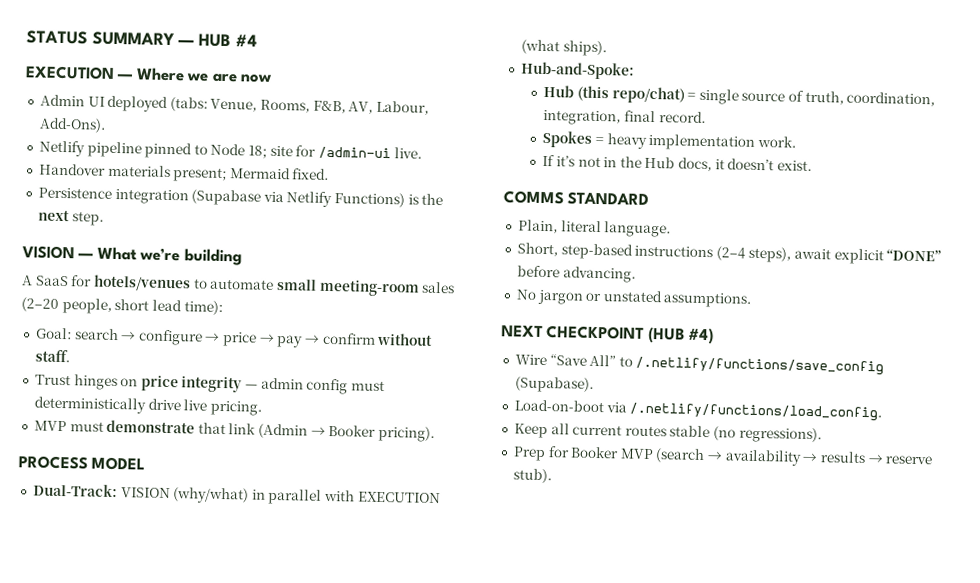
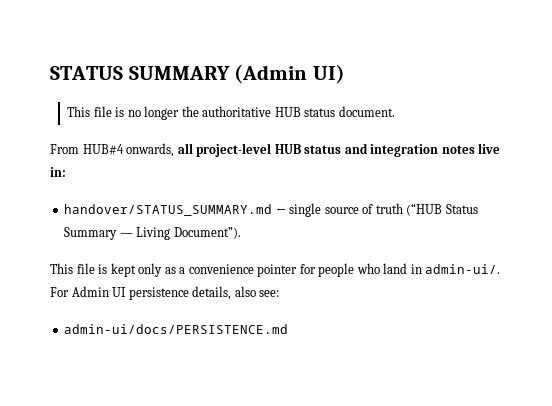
[177,33,257,48] [25,65,273,83] [39,94,430,115] [38,117,106,133] [38,140,422,160] [38,163,330,183] [37,187,444,208] [37,209,104,226] [22,245,242,266] [22,274,456,297] [21,297,223,316] [35,327,434,348] [34,349,70,363] [34,374,386,395] [33,396,262,416] [33,419,436,443] [18,455,146,471] [32,483,441,505] [520,39,607,57] [520,61,635,80] [543,84,936,107] [543,109,706,126] [542,130,796,151] [542,154,813,172] [503,190,650,206] [517,219,672,238] [516,242,942,265] [516,265,636,283] [515,289,753,308] [501,325,715,345] [514,354,885,376] [514,376,594,393] [513,399,883,422] [513,423,822,444] [512,446,933,466] [512,468,552,484] — HUB #4 // EXECUTION — Where we are now // Admin UI deployed (tabs: Venue, Rooms, F&B, AV, Labour, Add-Ons). // Netlify pipeline pinned to Node 18; site for /admin-ui live. // Handover materials present; Mermaid fixed. // Persistence integration (Supabase via Netlify Functions) is the next step. // VISION — What we’re building // A SaaS for hotels/venues to automate small meeting-room sales (2–20 people, short lead time): // Goal: search → configure → price → pay → confirm without staff. // Trust hinges on price integrity — admin config must deterministically drive live pricing. // MVP must demonstrate that link (Admin → Booker pricing). // PROCESS MODEL // Dual-Track: VISION (why/what) in parallel with EXECUTION (what ships). // Hub-and-Spoke: // Hub (this repo/chat) = single source of truth, coordination, integration, final record. // Spokes = heavy implementation work. // If it’s not in the Hub docs, it doesn’t exist. // COMMS STANDARD // Plain, literal language. // Short, step-based instructions (2–4 steps), await explicit “DONE” before advancing. // No jargon or unstated assumptions. // NEXT CHECKPOINT (HUB #4) // Wire “Save All” to /.netlify/functions/save_config (Supabase). // Load-on-boot via /.netlify/functions/load_config. // Keep all current routes stable (no regressions). // Prep for Booker MVP (search → availability → results → reserve stub). -> [234,64,345,84] [67,106,395,120] [50,143,501,157] [50,167,66,177] [64,203,478,217] [64,227,241,240] [50,263,501,277] [50,286,280,300] [64,324,289,334] (Admin UI) // This file is no longer the authoritative HUB status document. // From HUB#4 onwards, all project-level HUB status and integration notes live in: // handover/STATUS_SUMMARY.md ← single source of truth (“HUB Status Summary — Living Document”). // This file is kept only as a convenience pointer for people who land in admin-ui/. For Admin UI persistence details, also see: // admin-ui/docs/PERSISTENCE.md

